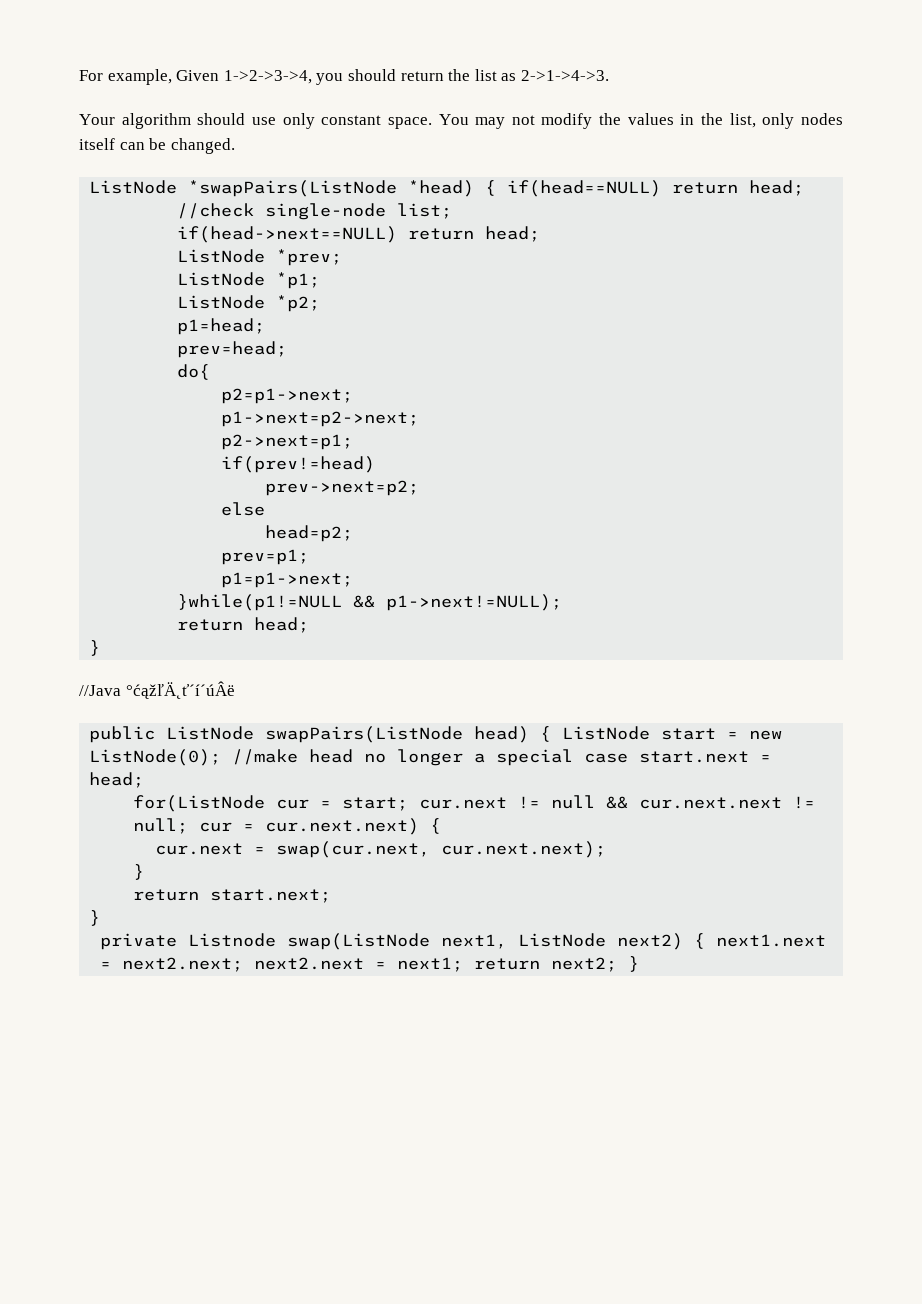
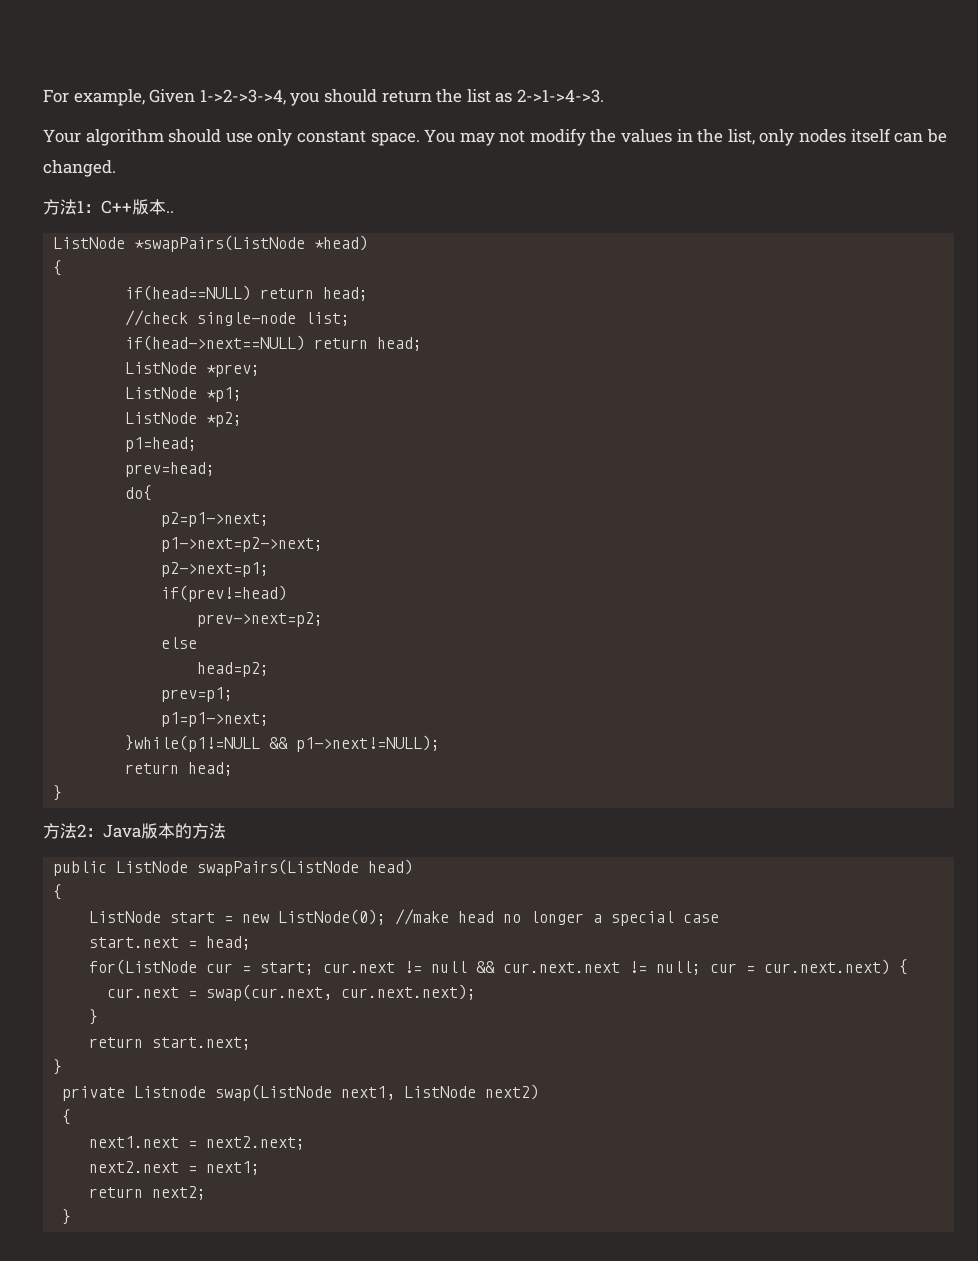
(235, 146) none -> [43,199,174,215] // 方法1：C++版本..
[485,180,497,196] { -> [53,260,63,276] // { //
[79,681,235,699] //Java °ćąžľÄ˛ť´í´úÂë -> [43,823,226,839] 方法2：Java版本的方法
[540,726,552,742] { -> [53,884,63,900] // { //
(629, 758) none -> (720, 918) //
[694,933,706,949] { -> [62,1109,72,1125] // { //
(244, 964) none -> (306, 1143) //
(464, 964) none -> (261, 1168) //
(618, 964) none -> (207, 1193) //

